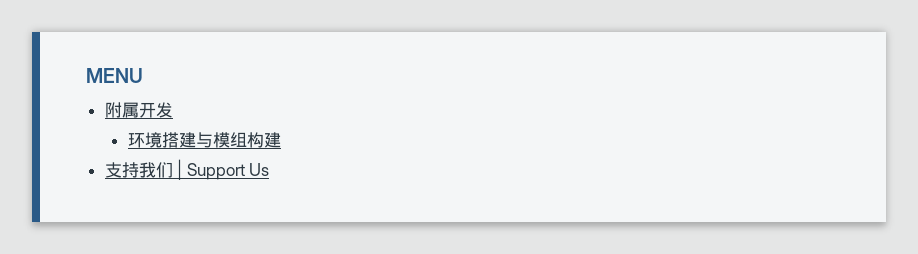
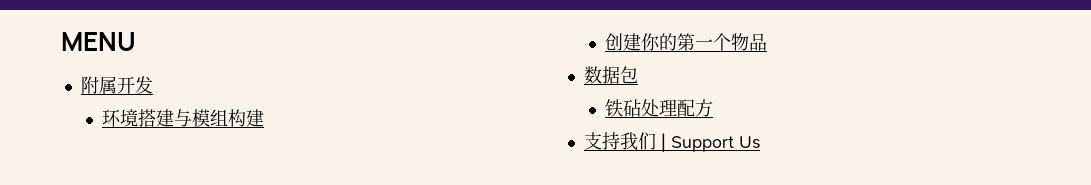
(281, 140) none -> [605,33,768,51] [583,66,638,84] [605,99,714,117] // 创建你的第一个物品 // 数据包 // 铁砧处理配方

